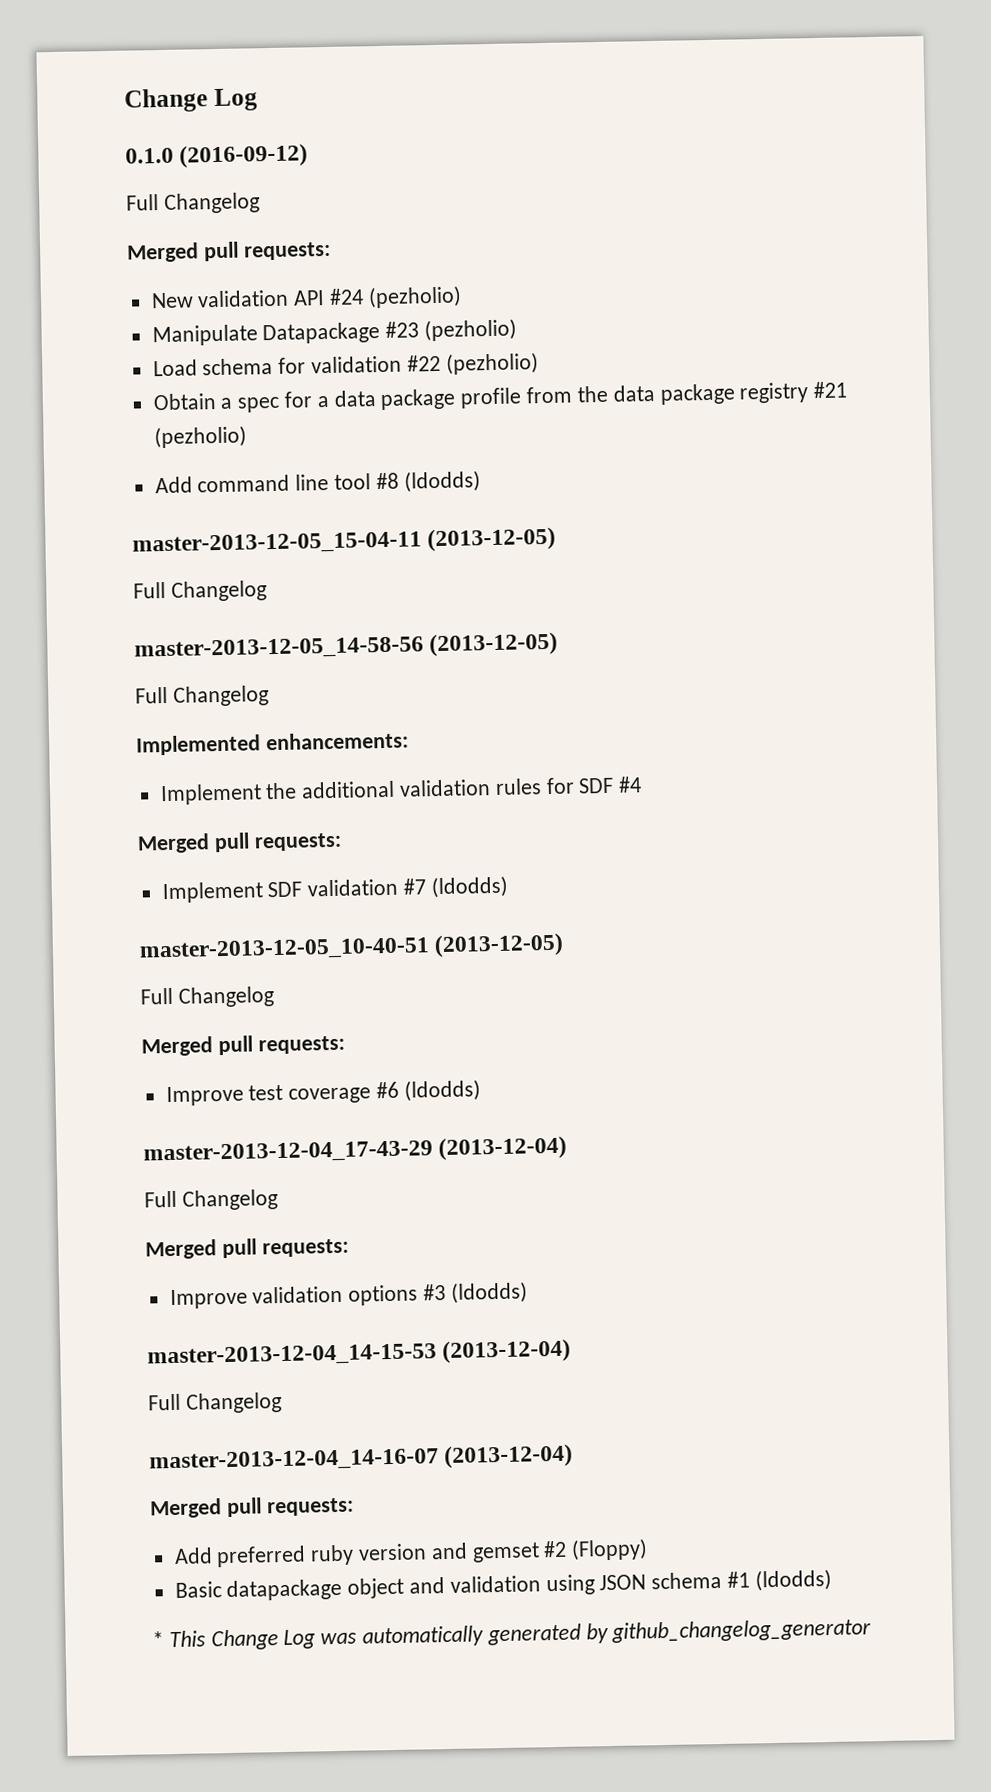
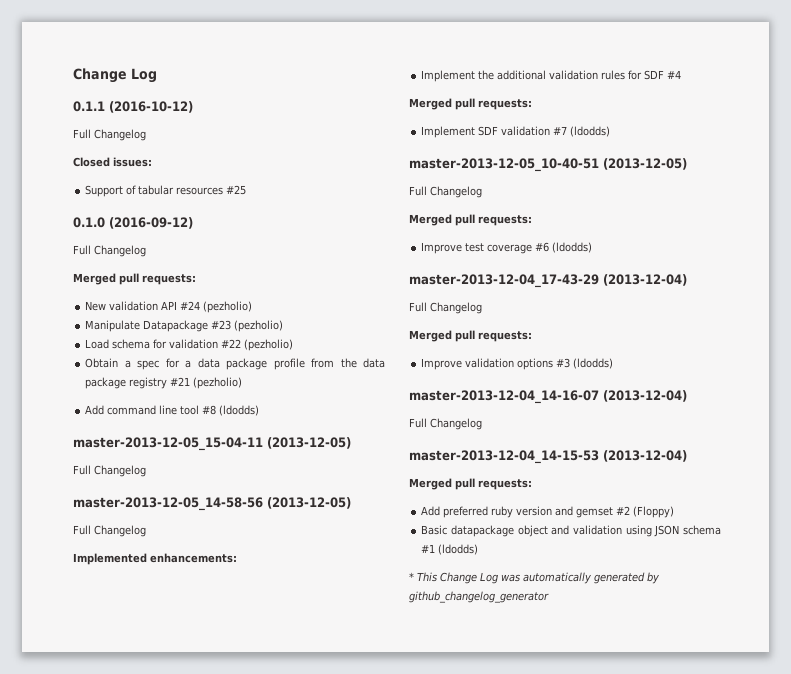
[124,88,258,113] Change Log -> [73,68,157,83] [73,101,193,113] [73,129,146,141] [73,157,152,167] [85,185,247,197] Change Log // 0.1.1 (2016-10-12) // Full Changelog // Closed issues: // Support of tabular resources #25
[147,1338,572,1368] [148,1392,282,1414] [149,1448,439,1473] master-2013-12-04_14-15-53 (2013-12-04) // Full Changelog // master-2013-12-04_14-16-07 -> [409,390,687,404] [409,418,482,430] [409,450,599,464] master-2013-12-04_14-16-07 (2013-12-04) // Full Changelog // master-2013-12-04_14-15-53

